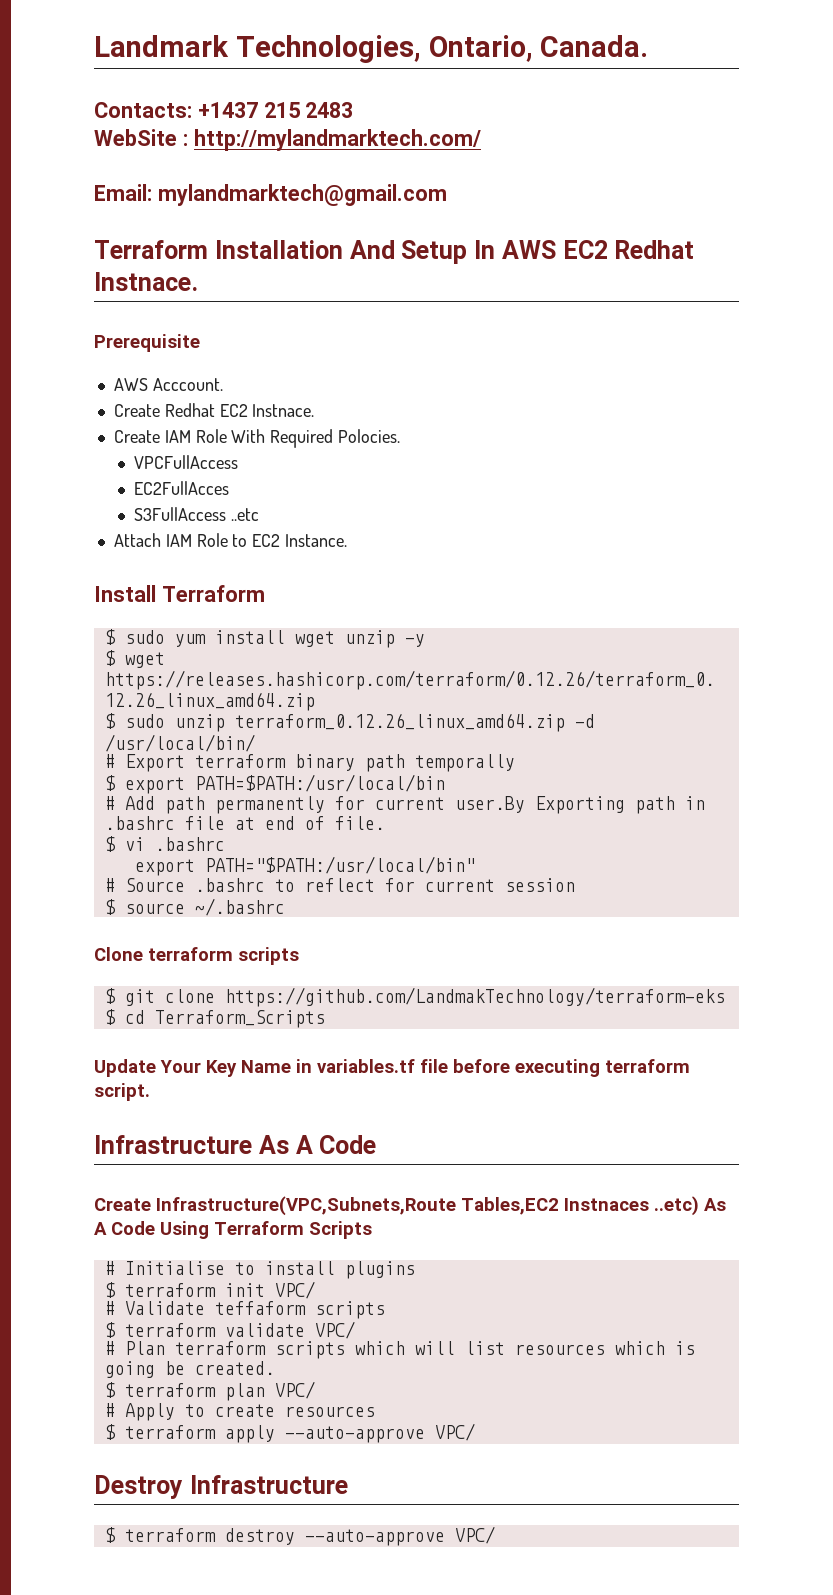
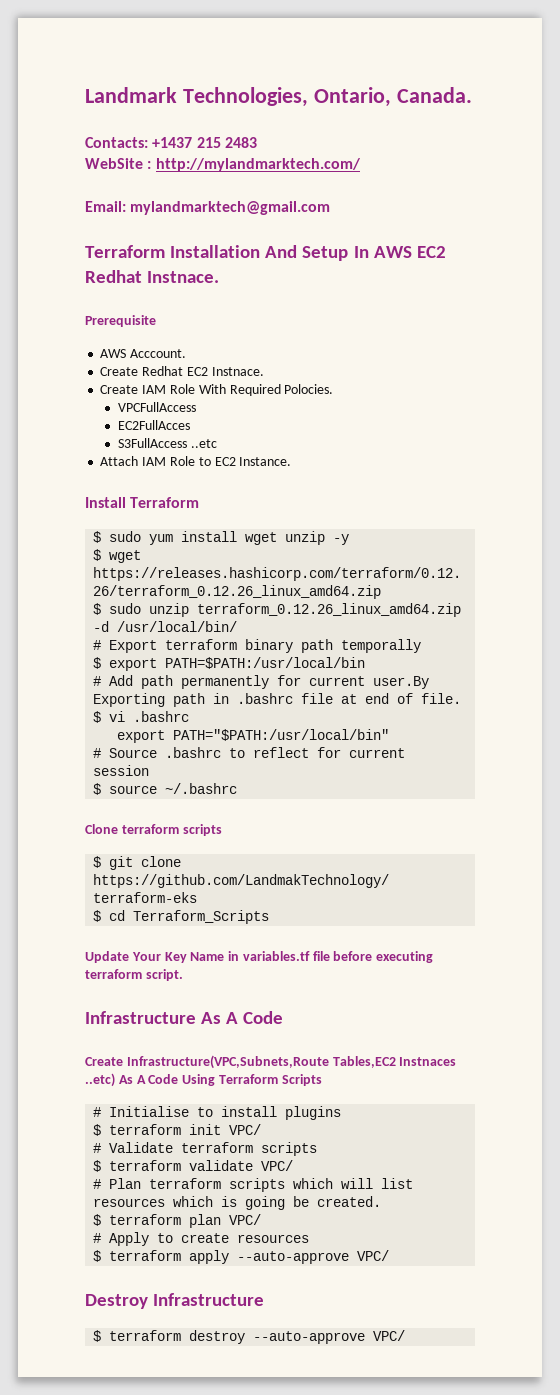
[214,1301,306,1315] teffaform -> [181,1142,254,1153] terraform

